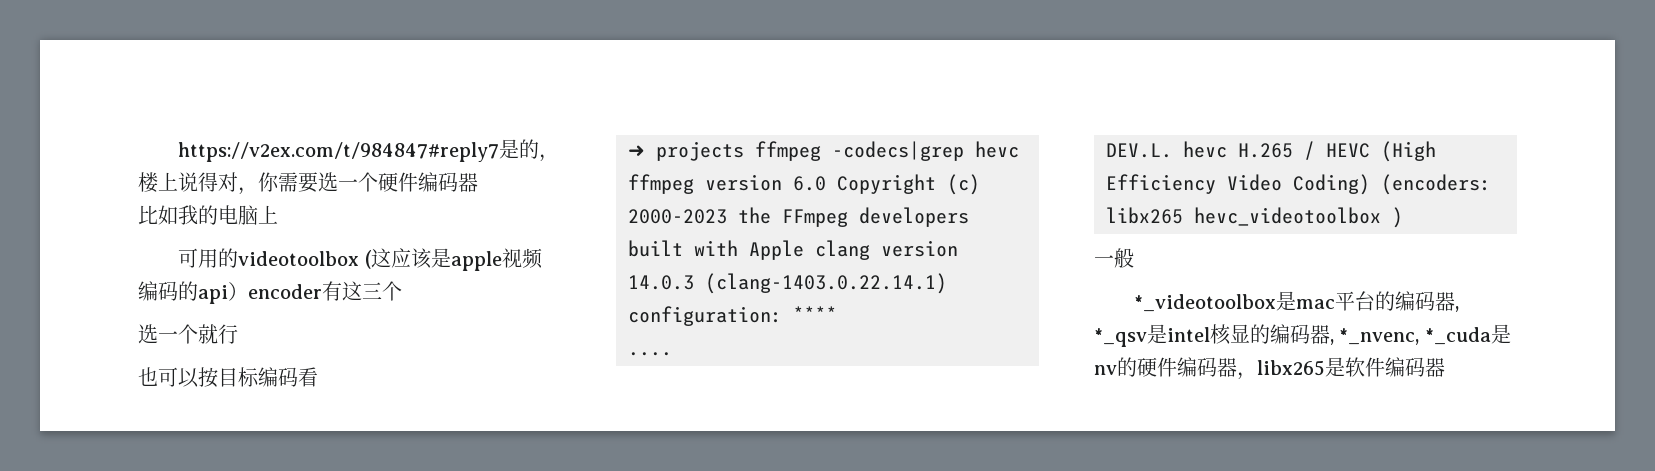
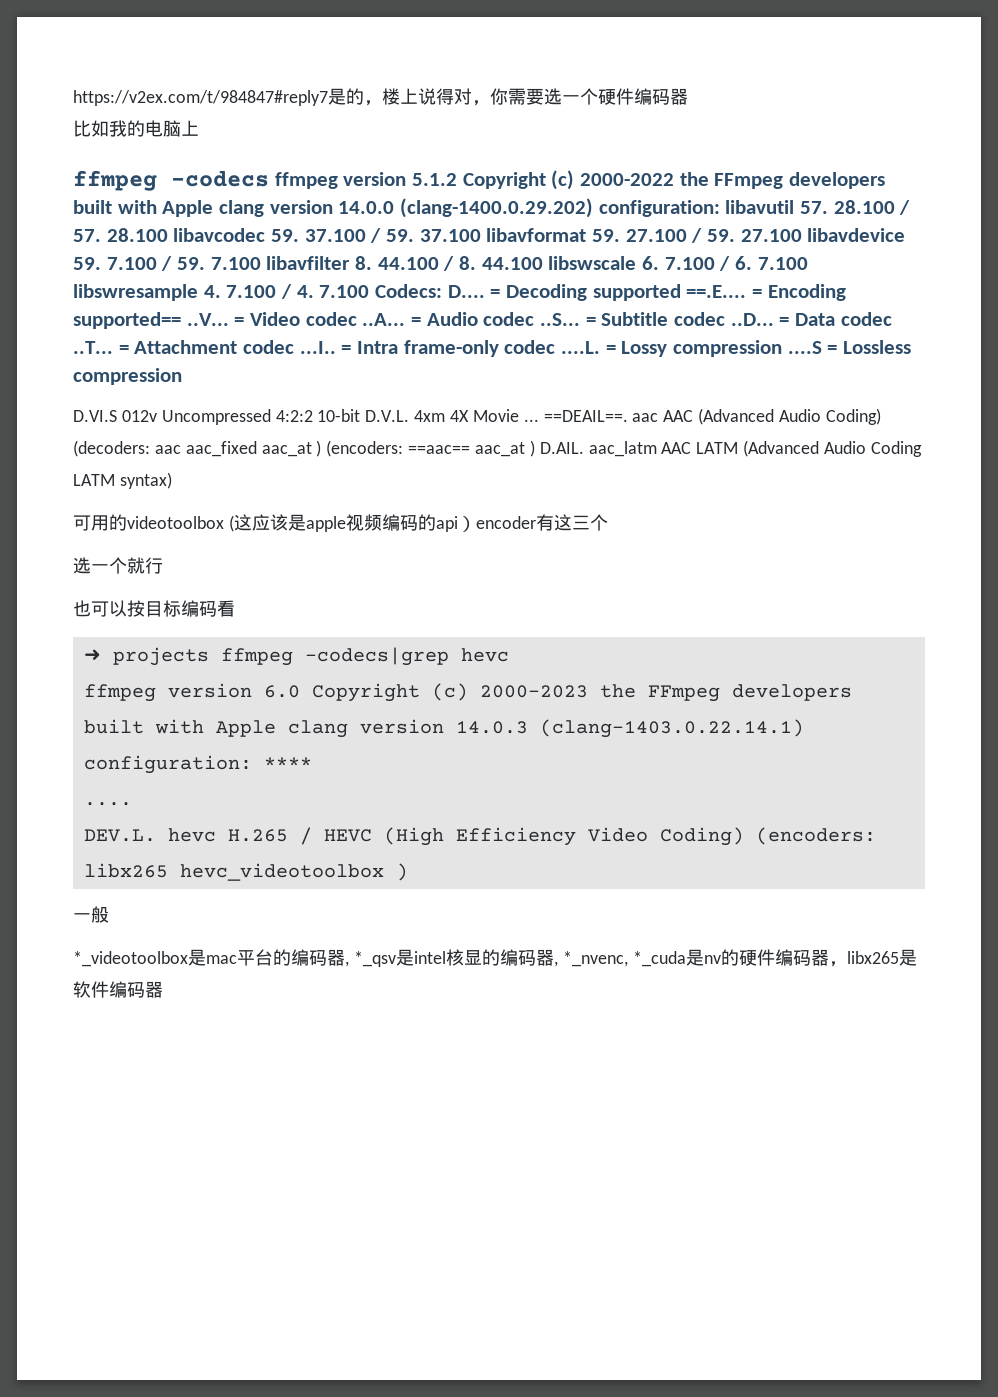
(278, 214) none -> [73,170,886,191] [73,198,911,218] [73,228,906,243] [73,256,808,271] [73,284,846,301] [73,312,892,329] [73,340,912,357] [73,368,182,385] [73,408,881,425] [73,440,922,457] [73,472,172,489] // ffmpeg -codecs ffmpeg version 5.1.2 Copyright (c) 2000-2022 the FFmpeg developers built with Apple clang version 14.0.0 (clang-1400.0.29.202) configuration: libavutil 57. 28.100 / 57. 28.100 libavcodec 59. 37.100 / 59. 37.100 libavformat 59. 27.100 / 59. 27.100 libavdevice 59. 7.100 / 59. 7.100 libavfilter 8. 44.100 / 8. 44.100 libswscale 6. 7.100 / 6. 7.100 libswresample 4. 7.100 / 4. 7.100 Codecs: D.... = Decoding supported ==.E.... = Encoding supported== ..V... = Video codec ..A... = Audio codec ..S... = Subtitle codec ..D... = Data codec ..T... = Attachment codec ...I.. = Intra frame-only codec ....L. = Lossy compression ....S = Lossless compression // D.VI.S 012v Uncompressed 4:2:2 10-bit D.V.L. 4xm 4X Movie ... ==DEAIL==. aac AAC (Advanced Audio Coding) (decoders: aac aac_fixed aac_at ) (encoders: ==aac== aac_at ) D.AIL. aac_latm AAC LATM (Advanced Audio Coding LATM syntax)

